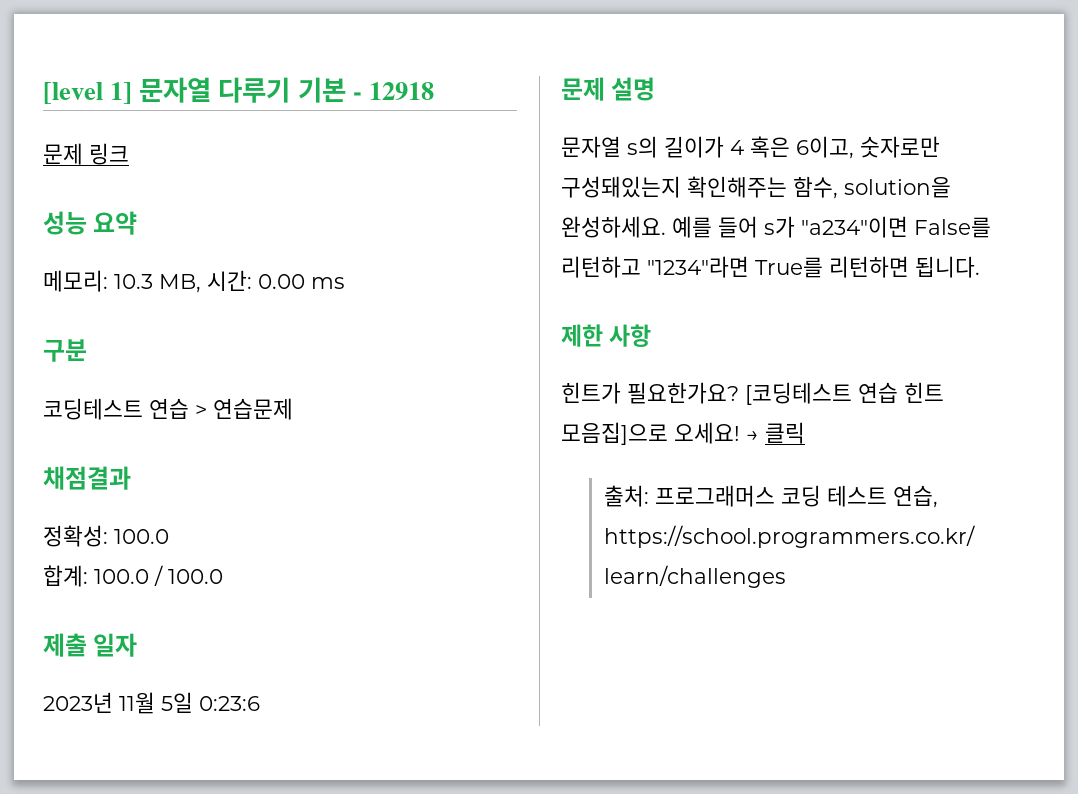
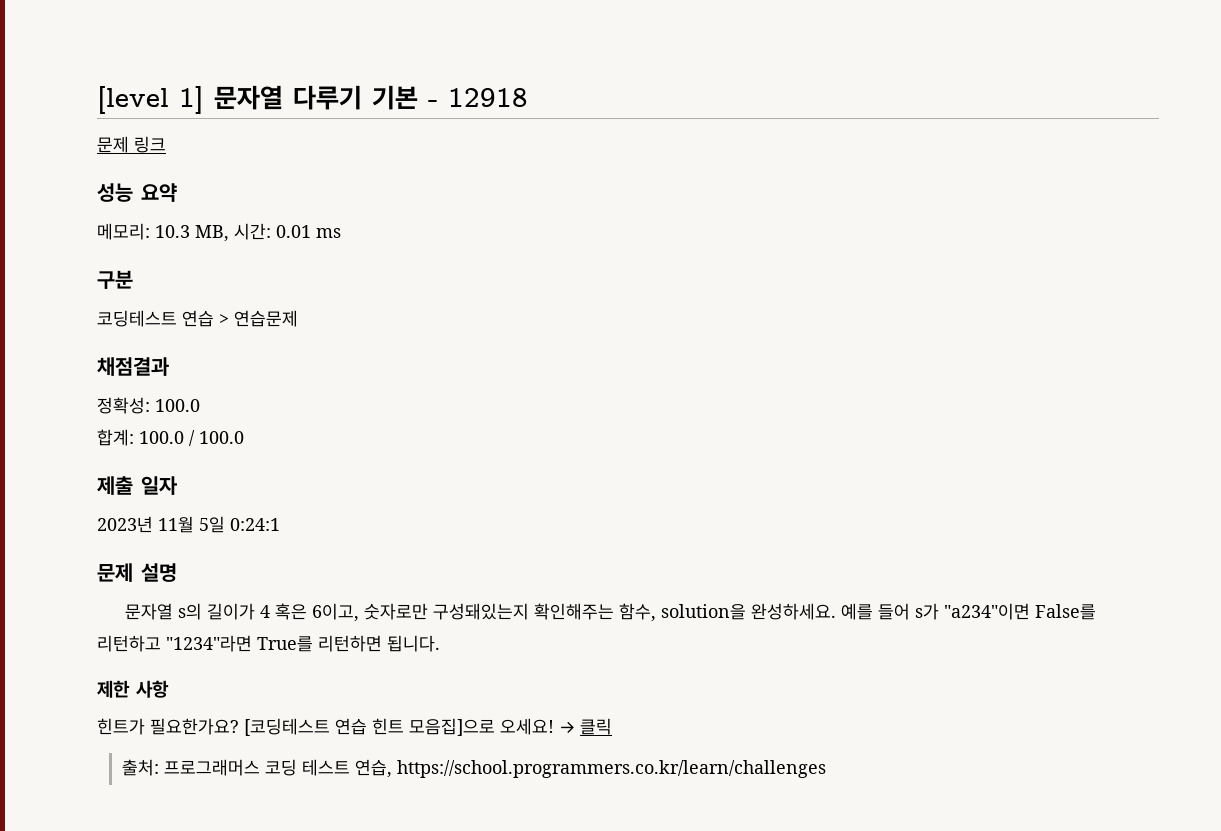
[258,274,305,289] 0.00 -> [276,225,311,238] 0.01
[199,696,260,711] 0:23:6 -> [230,518,280,531] 0:24:1

